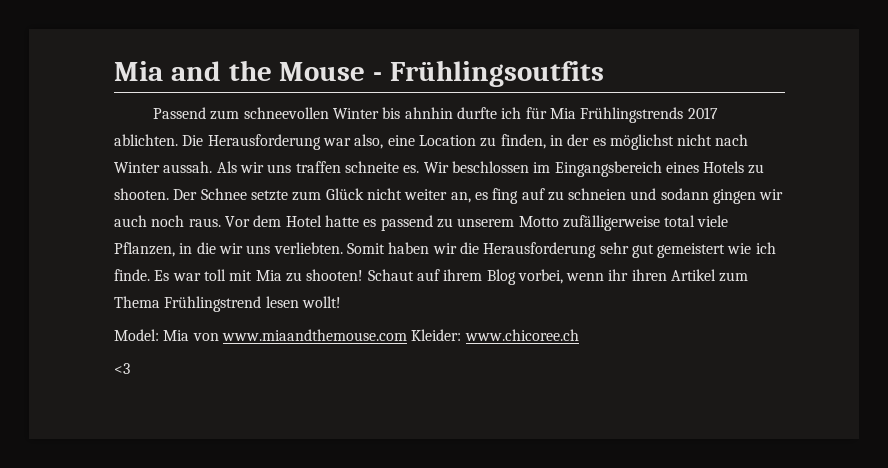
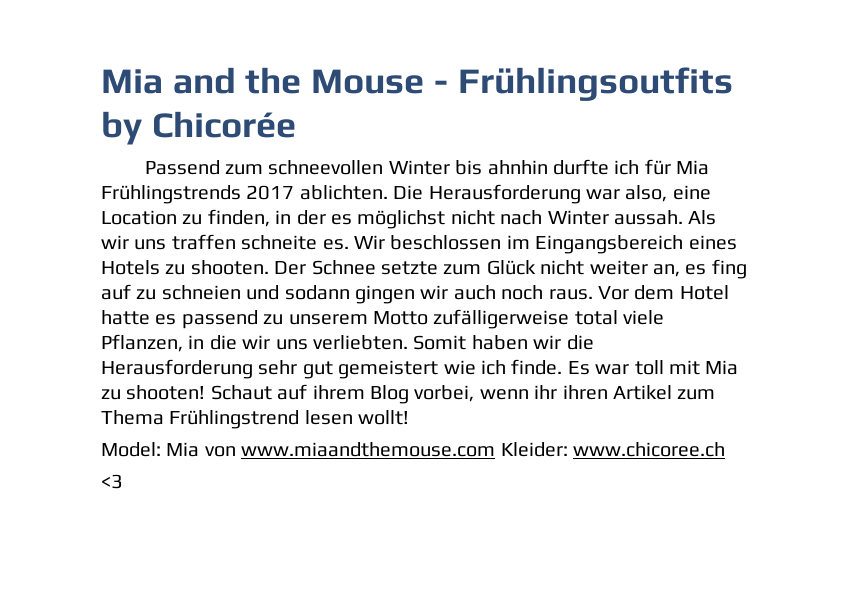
(605, 73) none -> [101,111,296,145] by Chicorée

